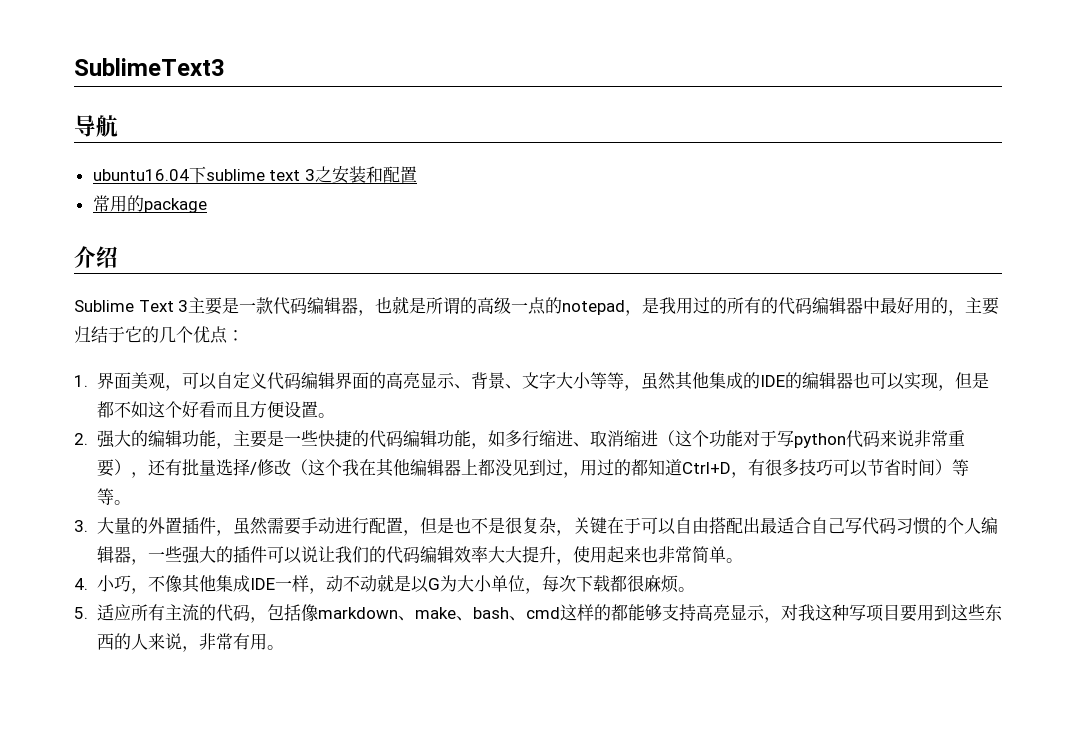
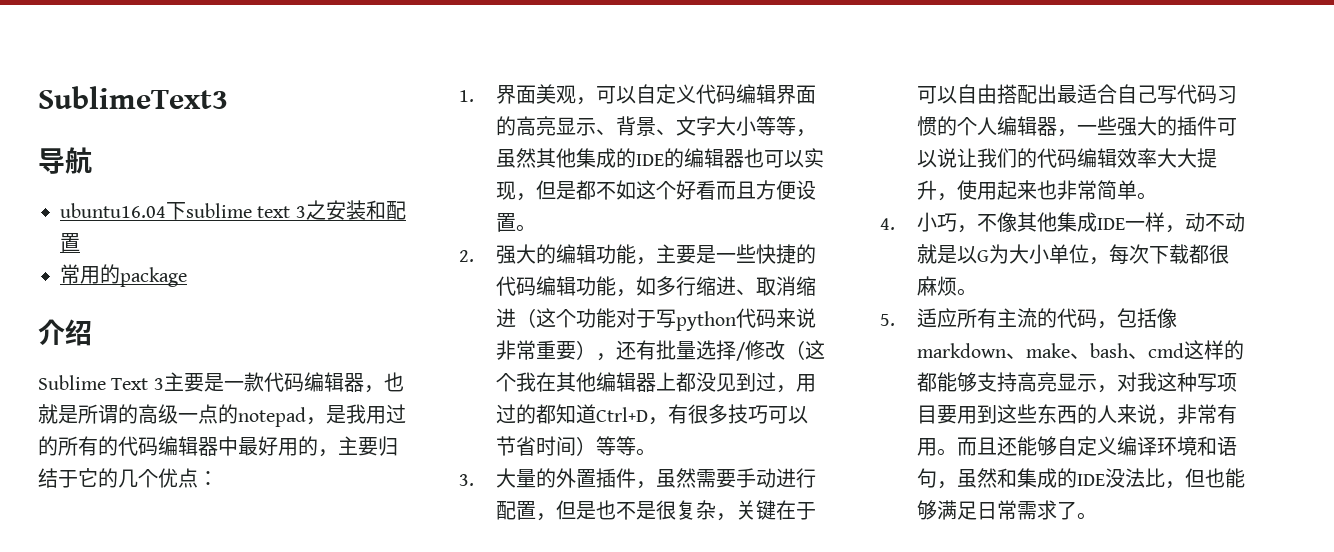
(284, 647) none -> [957,436,1238,456] [917,468,1246,489] [917,500,1098,520] 而且还能够自定义编译环境和语句，虽然和集成的IDE没法比，但也能够满足日常需求了。

